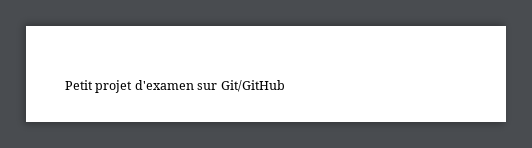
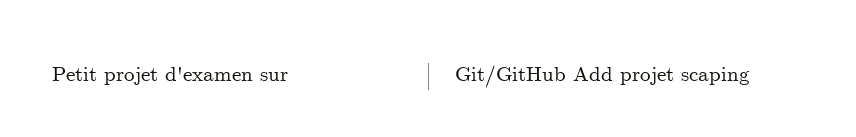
(285, 86) none -> [573,67,750,85] Add projet scaping

